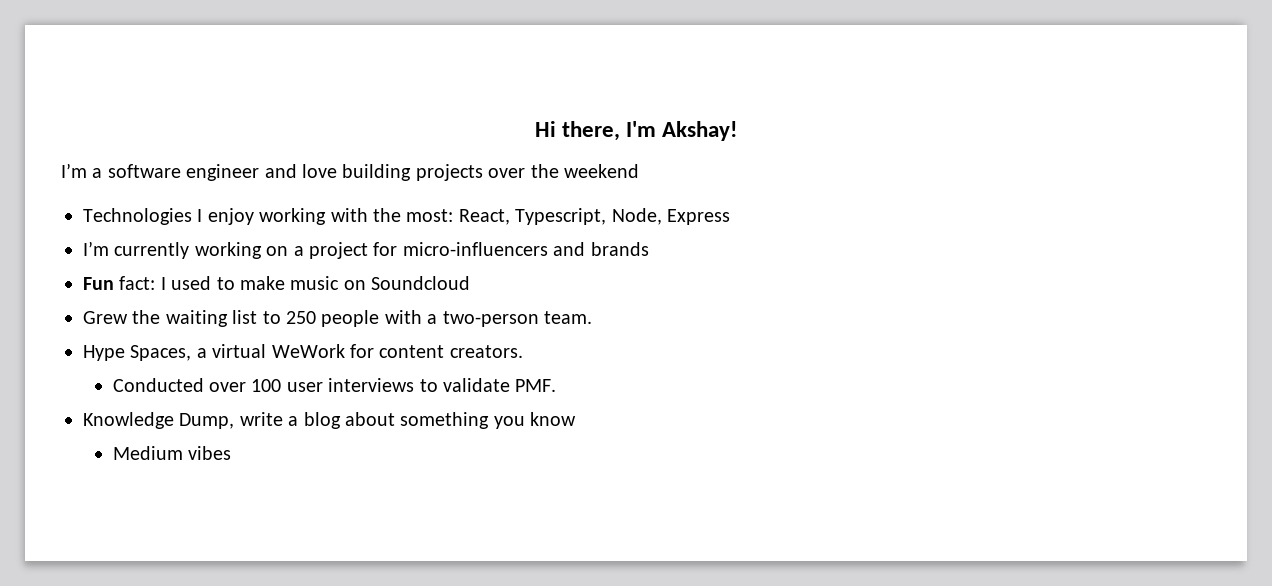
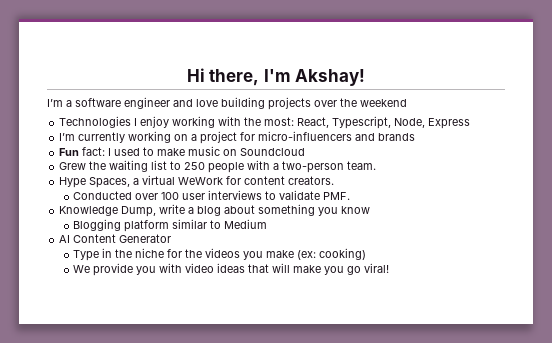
[112,446,232,460] Medium vibes -> [73,219,268,232] [59,234,172,243] [73,248,367,261] [73,263,390,276] Blogging platform similar to Medium // AI Content Generator // Type in the niche for the videos you make (ex: cooking) // We provide you with video ideas that will make you go viral!

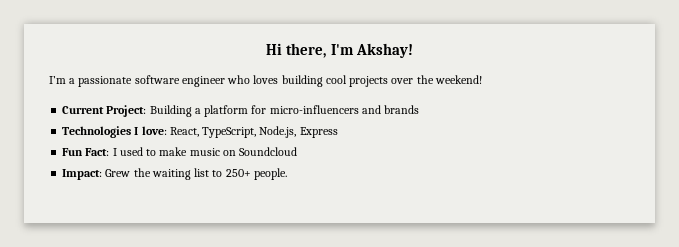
(72, 103) none -> [78,76,133,87] passionate
[173,97,407,110] [59,116,471,129] [59,131,416,144] and love building projects over the weekend // Technologies I enjoy working with the most: React, Typescript, Node, Express // I’m currently working on a project for micro-influencers and brands -> [227,75,482,87] [62,105,420,117] [62,126,338,138] who loves building cool projects over the weekend! // Current Project: Building a platform for micro-influencers and brands // Technologies I love: React, TypeScript, Node.js, Express
[82,147,106,156] fact: -> [85,148,110,156] Fact:
(306, 152) none -> [62,169,103,180] Impact:
[184,160,377,173] [59,175,335,188] [73,190,351,200] [59,204,371,217] [73,219,268,232] [59,234,172,243] [73,248,367,261] [73,263,390,276] 250 people with a two-person team. // Hype Spaces, a virtual WeWork for content creators. // Conducted over 100 user interviews to validate PMF. // Knowledge Dump, write a blog about something you know // Blogging platform similar to Medium // AI Content Generator // Type in the niche for the videos you make (ex: cooking) // We provide you with video ideas that will make you go viral! -> [225,168,287,180] 250+ people.

